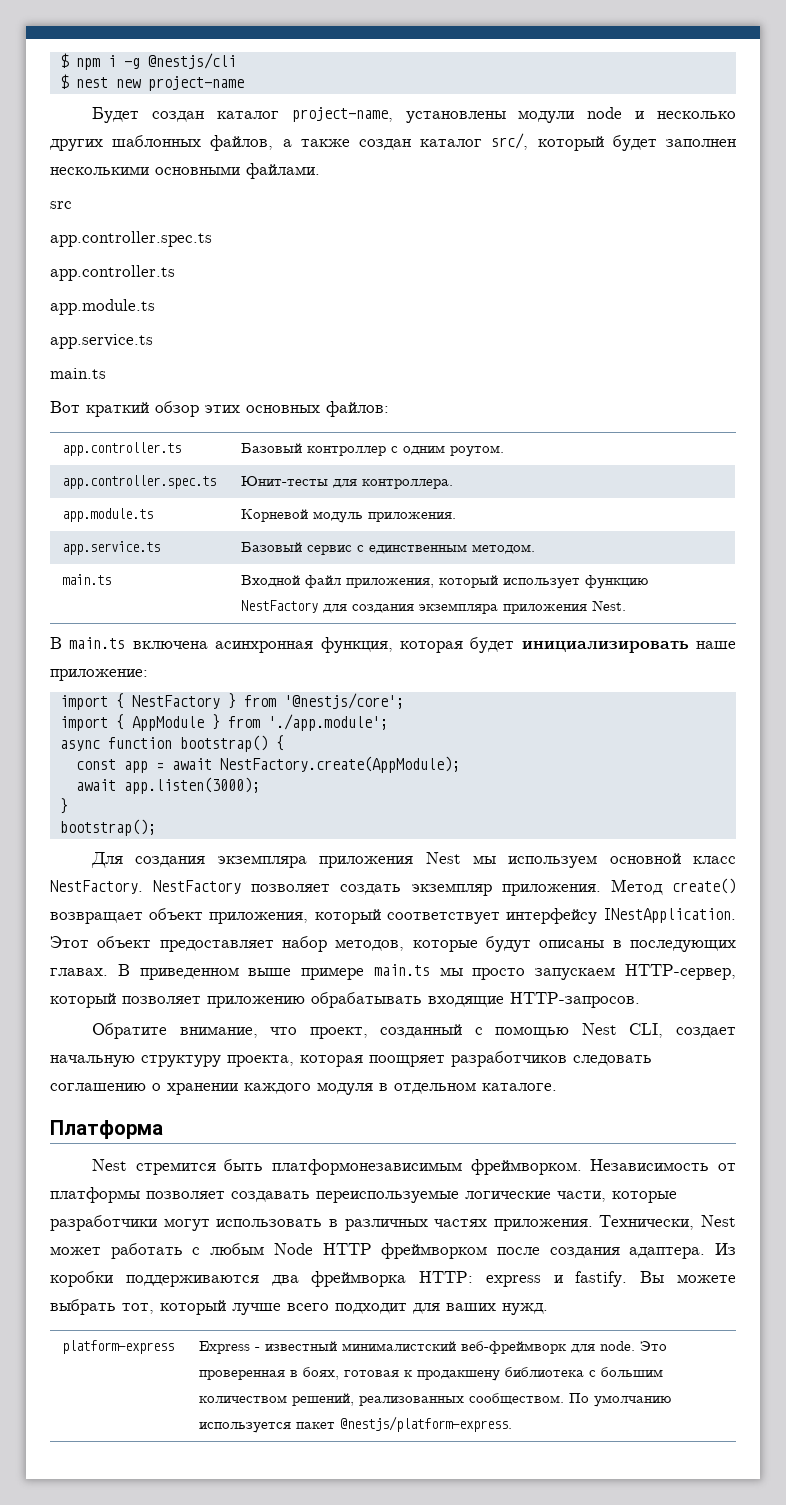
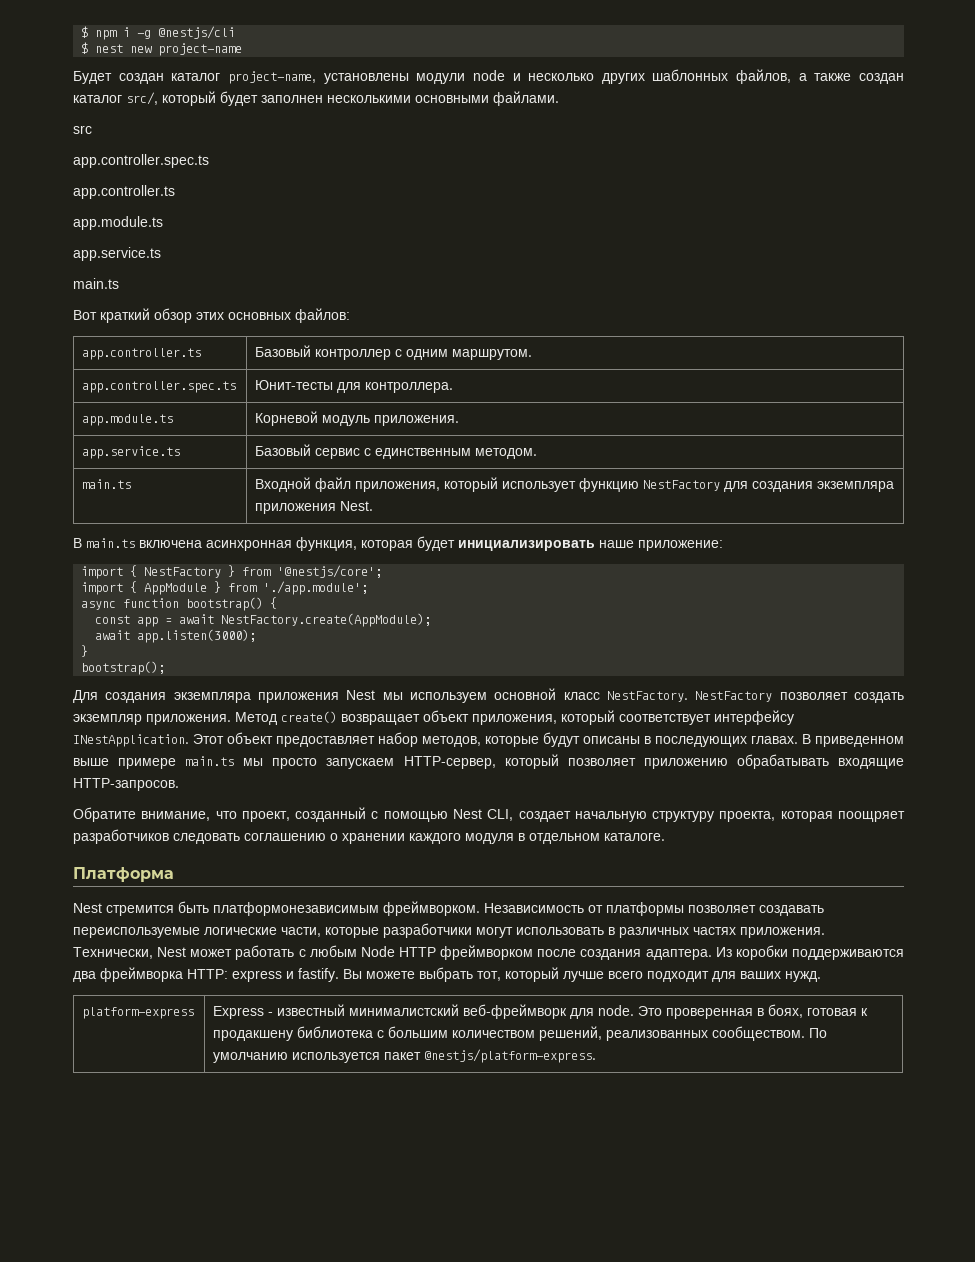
[450,445,505,457] роутом. -> [452,349,533,360] маршрутом.

